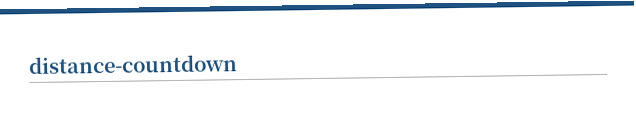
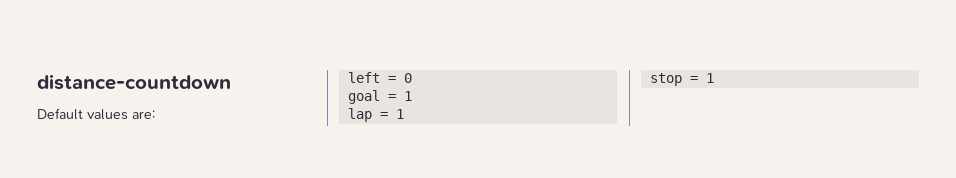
(238, 64) none -> [37,108,155,120] [347,72,412,83] [347,90,412,104] [347,108,404,122] [649,73,714,86] // Default values are: // left = 0 // goal = 1 // lap = 1 // stop = 1

